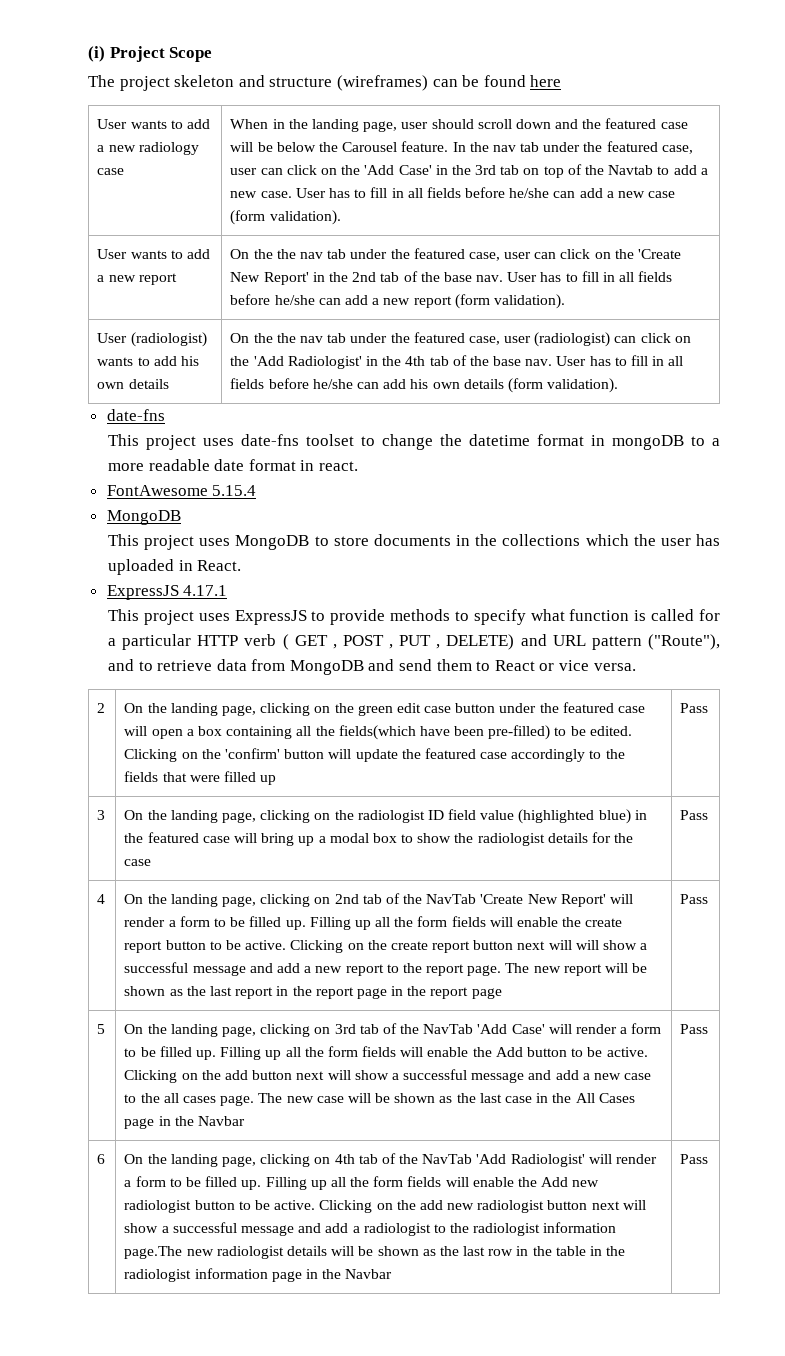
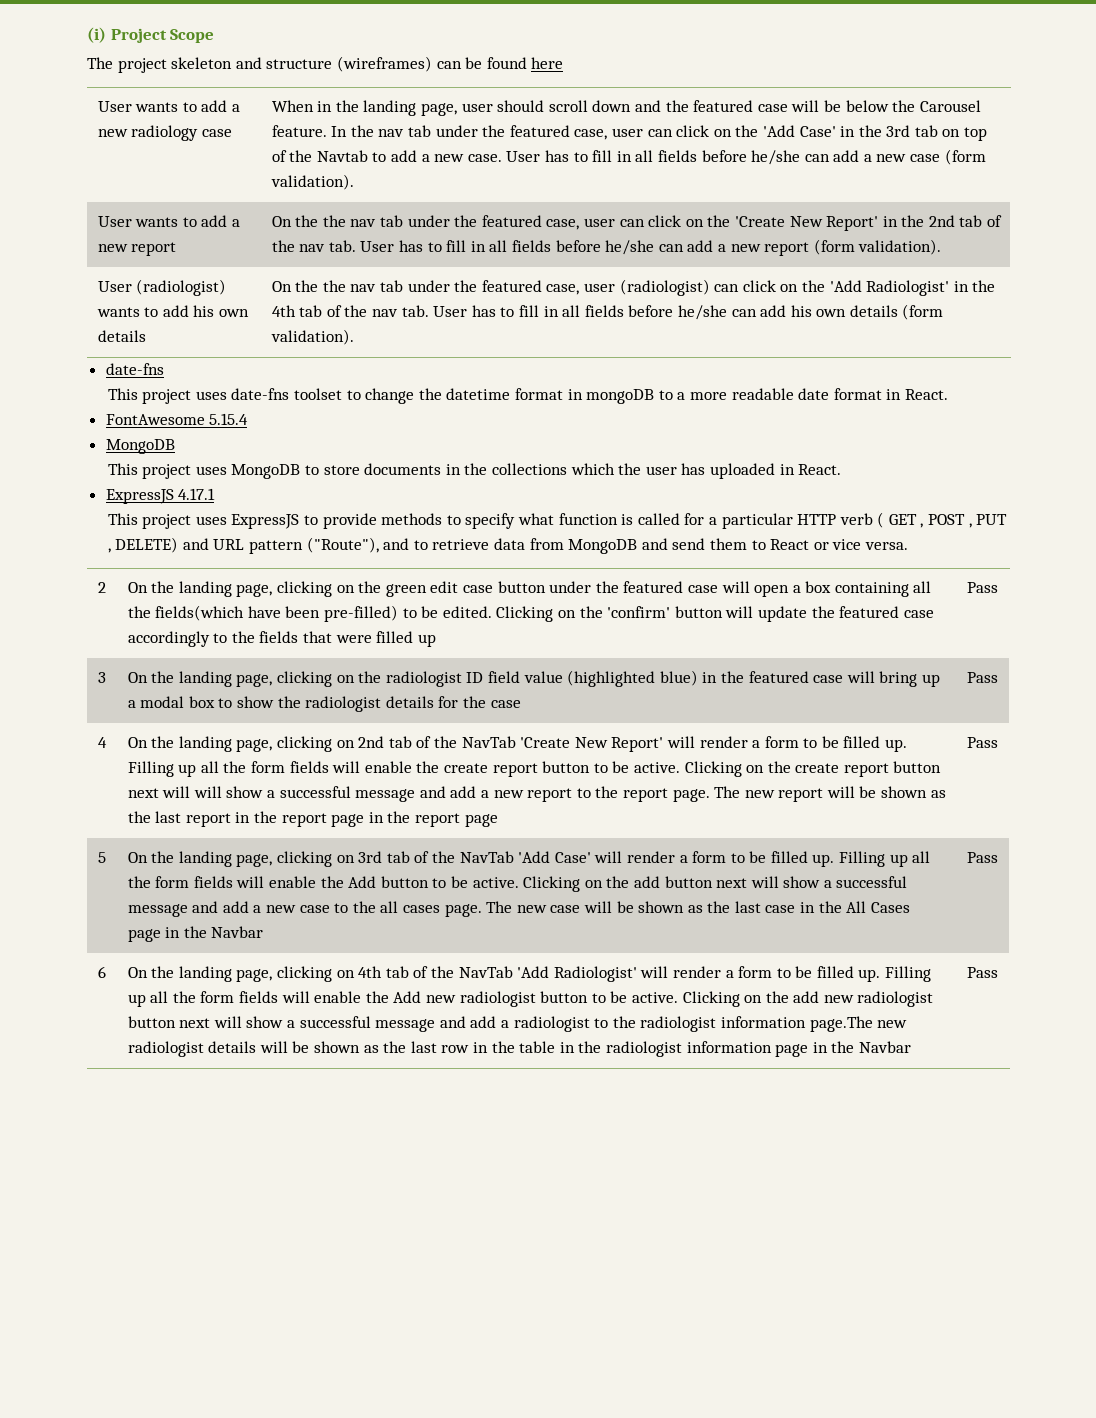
[443,272,504,282] base nav. -> [299,240,356,252] nav tab.
[493,356,553,366] base nav. -> [372,305,429,317] nav tab.
[318,461,358,471] react. -> [904,389,948,400] React.

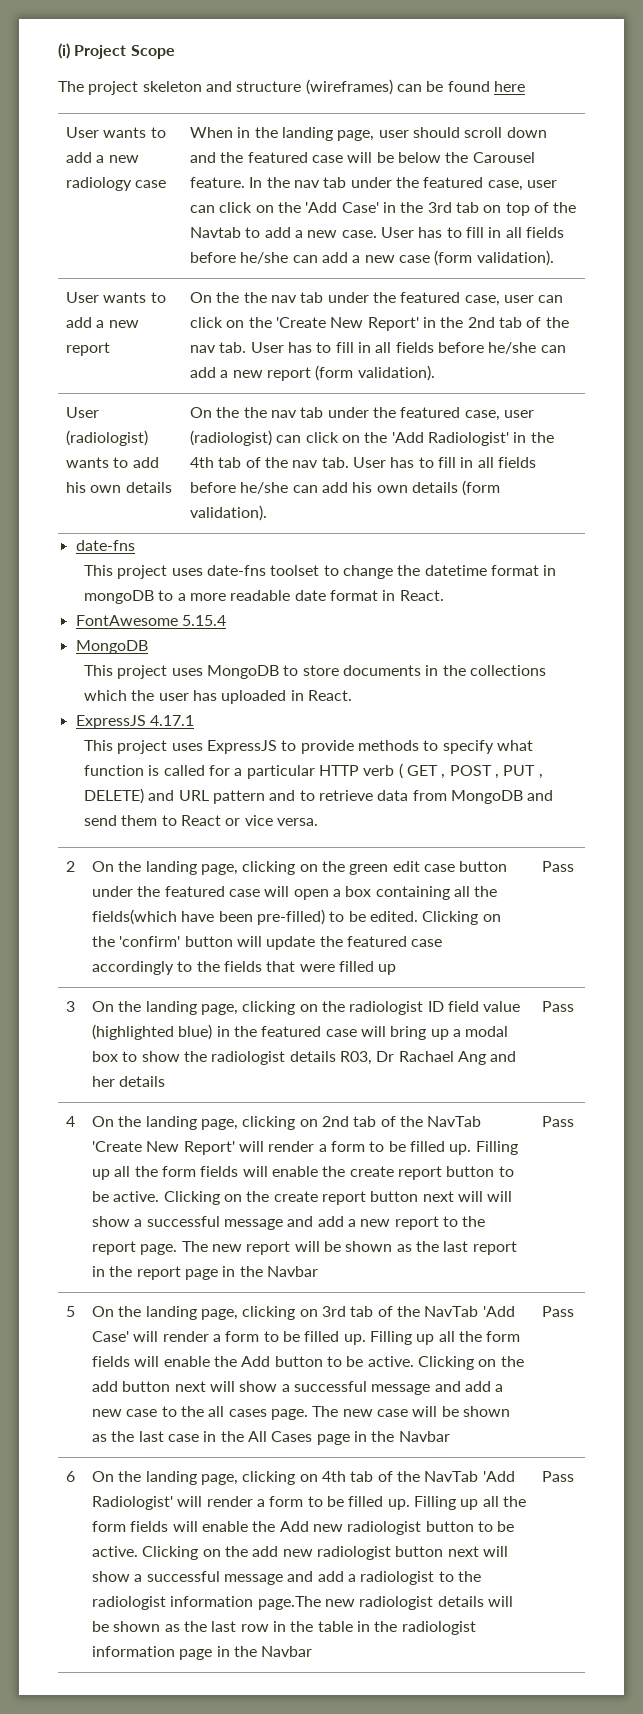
[306,537,379,553] ("Route"), -> (266, 797) none
[438,696,521,708] for the case -> [339,1051,517,1065] [92,1076,166,1087] R03, Dr Rachael Ang and her details
[414,813,498,827] report page -> [266,1266,318,1277] Navbar

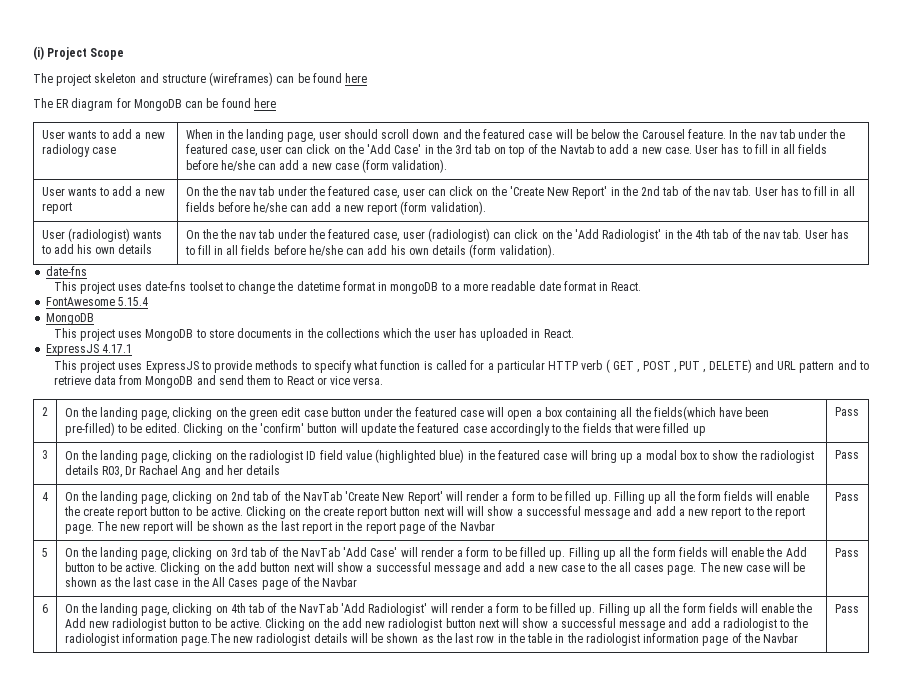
(525, 86) none -> [33,98,276,111] // The ER diagram for MongoDB can be found here
[222,1266,236,1277] in -> [428,521,439,531] of
[353,1431,367,1442] in -> [290,577,301,587] of
[216,1646,230,1657] in -> [731,633,742,643] of

